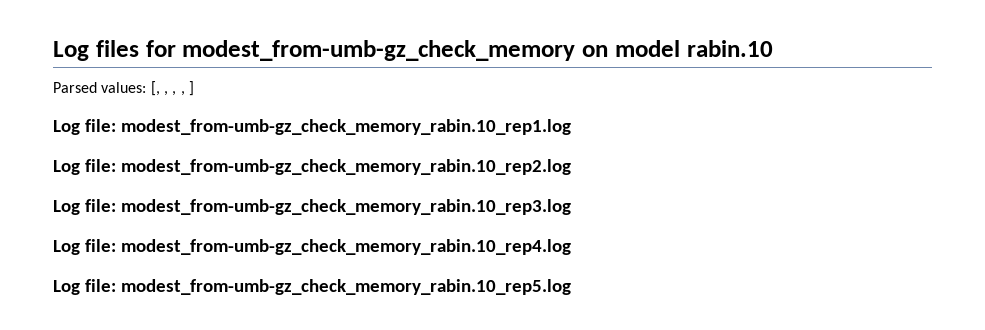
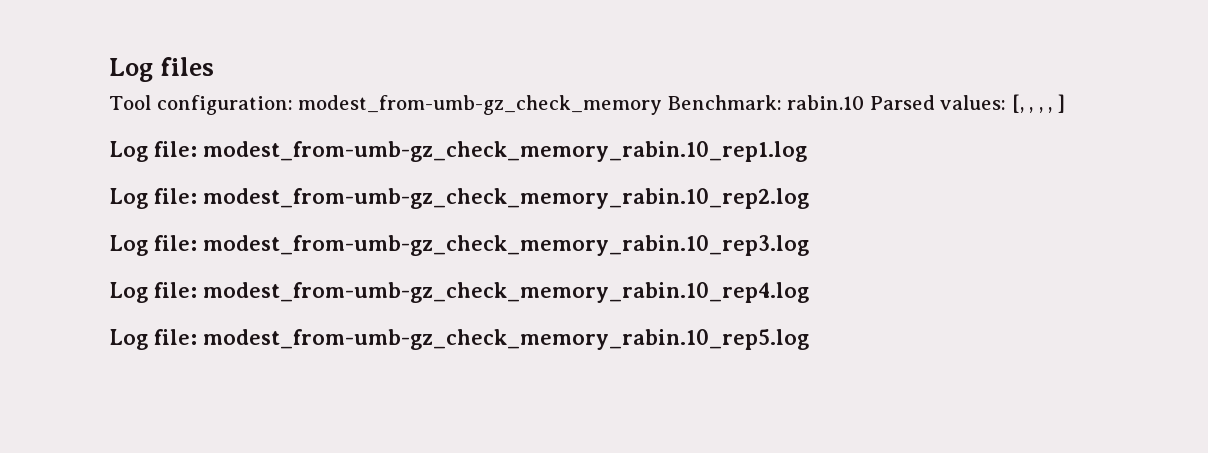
[145,40,680,61] for modest_from-umb-gz_check_memory on model -> [109,95,782,115] // Tool configuration: modest_from-umb-gz_check_memory Benchmark:
(773, 48) // -> (865, 102) none

